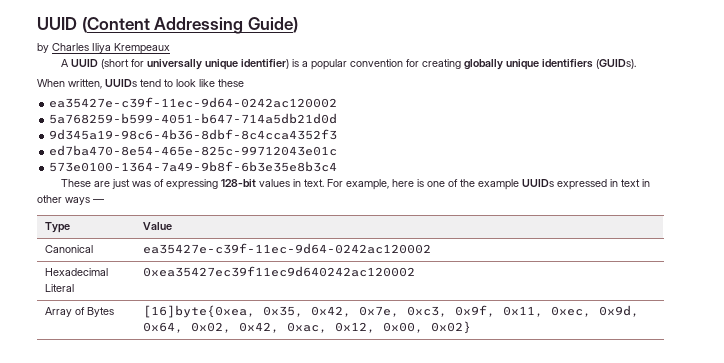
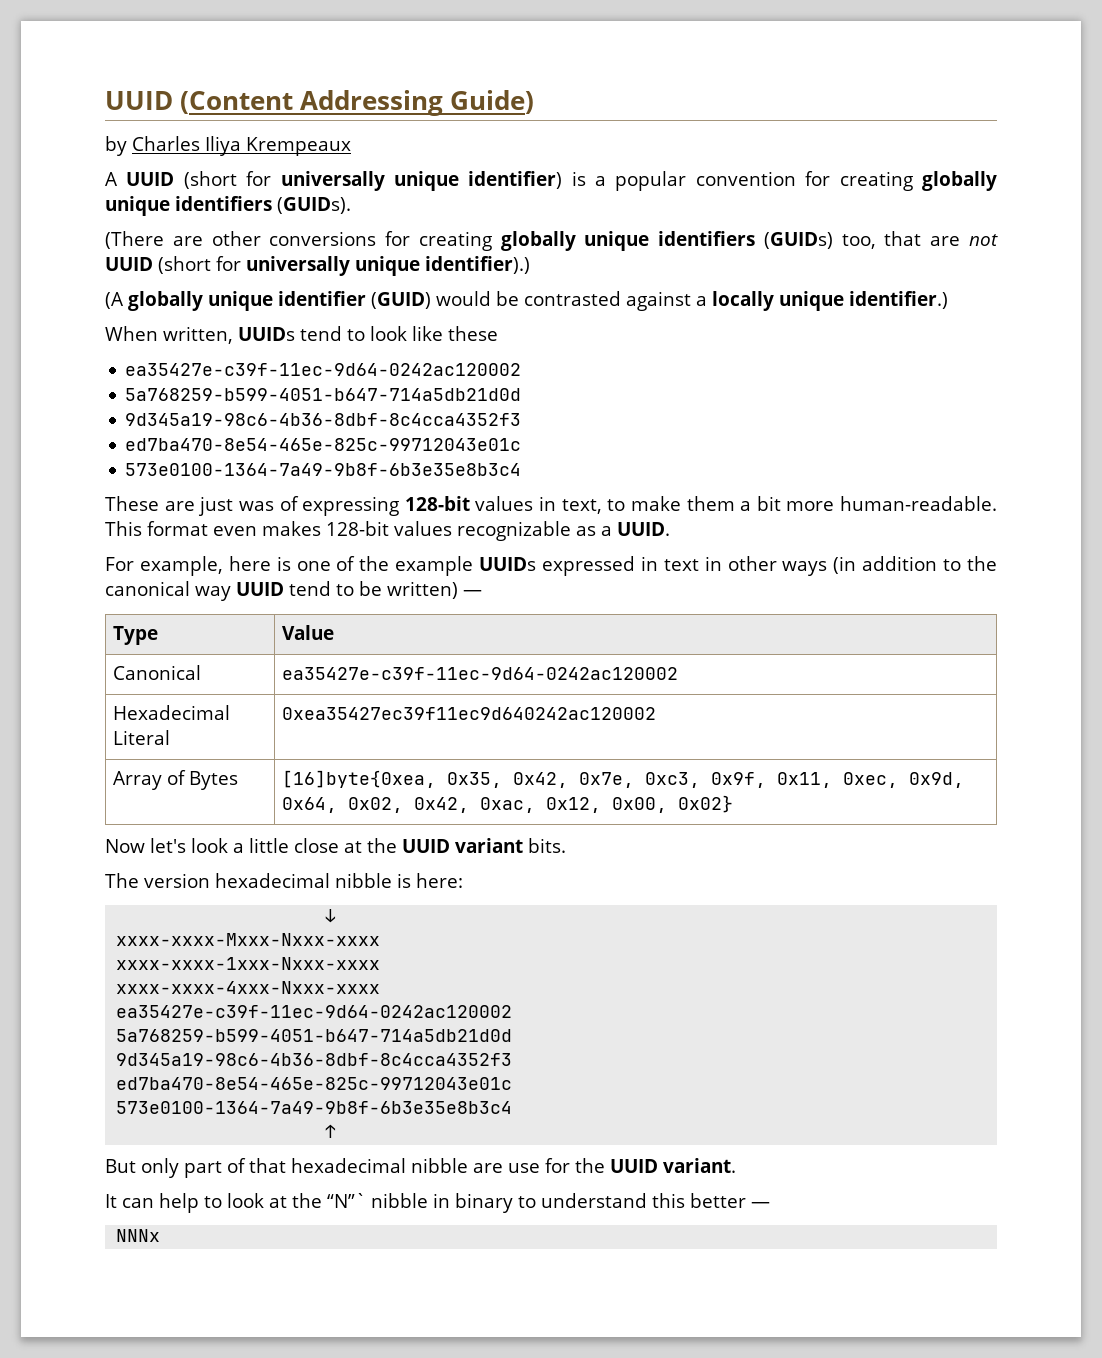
(636, 64) none -> [105,231,998,251] [105,256,530,276] [105,291,948,311] // (There are other conversions for creating globally unique identifiers (GUIDs) too, that are not UUID (short for universally unique identifier).) // (A globally unique identifier (GUID) would be contrasted against a locally unique identifier.)
[303,179,324,187] text. -> [561,496,997,514] [105,521,670,541] text, to make them a bit more human-readable. This format even makes 128-bit values recognizable as a UUID. //
(90, 201) none -> [833,556,998,574] [105,581,458,601] (in addition to the canonical way UUID tend to be written)
(471, 327) none -> [105,838,566,853] [105,873,463,888] [325,909,337,923] [116,933,381,946] [116,957,381,970] [116,981,381,994] [116,1005,513,1018] [116,1029,513,1042] [116,1053,513,1066] [116,1077,513,1090] [116,1101,513,1114] [325,1124,337,1138] [105,1158,736,1178] [105,1193,770,1213] [116,1229,161,1242] // Now let's look a little close at the UUID variant bits. // The version hexadecimal nibble is here: // ↓ // xxxx-xxxx-Mxxx-Nxxx-xxxx // xxxx-xxxx-1xxx-Nxxx-xxxx // xxxx-xxxx-4xxx-Nxxx-xxxx // ea35427e-c39f-11ec-9d64-0242ac120002 // 5a768259-b599-4051-b647-714a5db21d0d // 9d345a19-98c6-4b36-8dbf-8c4cca4352f3 // ed7ba470-8e54-465e-825c-99712043e01c // 573e0100-1364-7a49-9b8f-6b3e35e8b3c4 // ↑ // But only part of that hexadecimal nibble are use for the UUID variant. // It can help to look at the “N”` nibble in binary to understand this better — // NNNx

